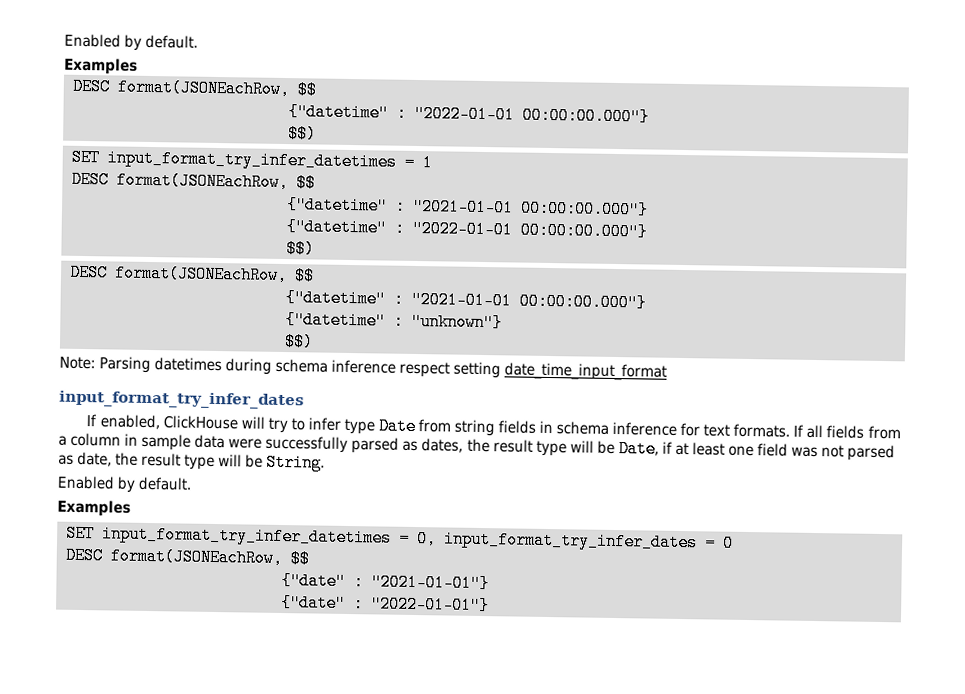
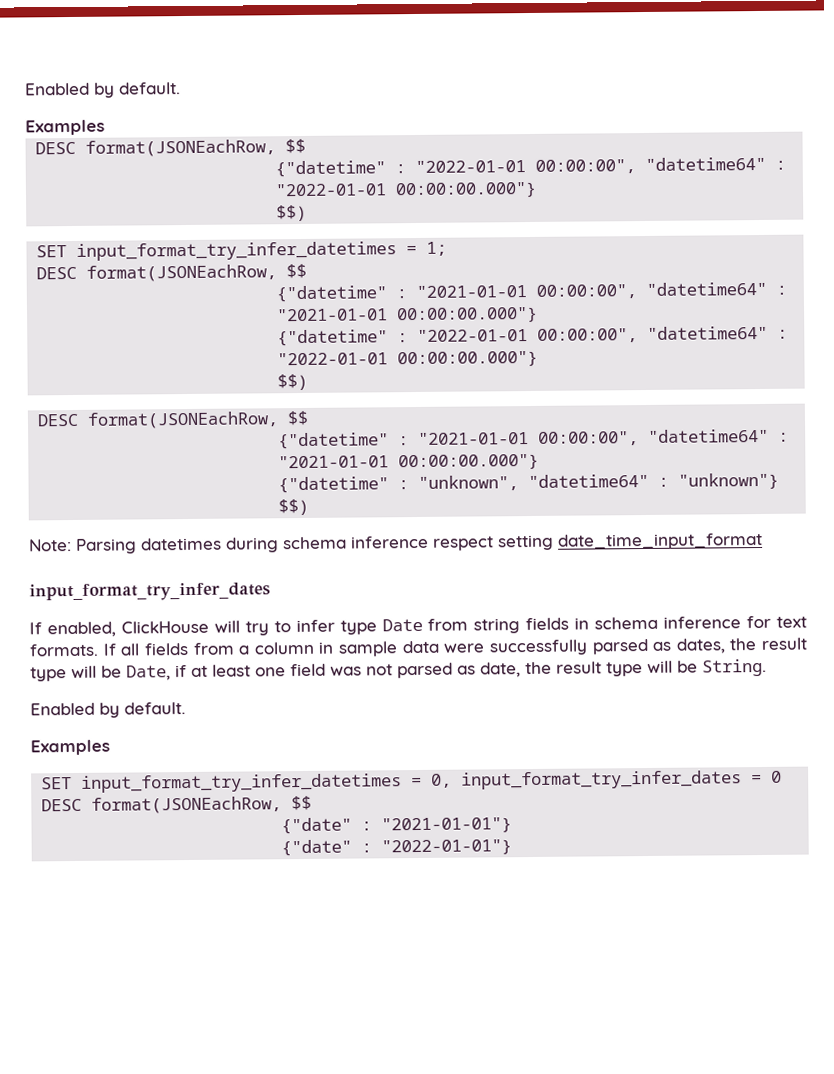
(515, 114) none -> [535,156,787,174] [275,183,388,197] 00:00:00", "datetime64" : "2022-01-01
[422,154,433,172] [71,170,316,192] [286,196,514,217] 1 // DESC format(JSONEachRow, $$ // {"datetime" : "2021-01-01 -> [426,241,448,256] [36,263,308,282] [276,281,788,303] [277,308,389,322] 1; // DESC format(JSONEachRow, $$ // {"datetime" : "2021-01-01 00:00:00", "datetime64" : "2021-01-01
(513, 229) none -> [537,325,789,343] [277,352,389,366] 00:00:00", "datetime64" : "2022-01-01
[519,292,647,312] [285,311,404,330] 00:00:00.000"} // {"datetime" : -> [538,428,790,446] [278,453,540,471] [278,473,670,494] 00:00:00", "datetime64" : "2021-01-01 00:00:00.000"} // {"datetime" : "unknown", "datetime64" :

